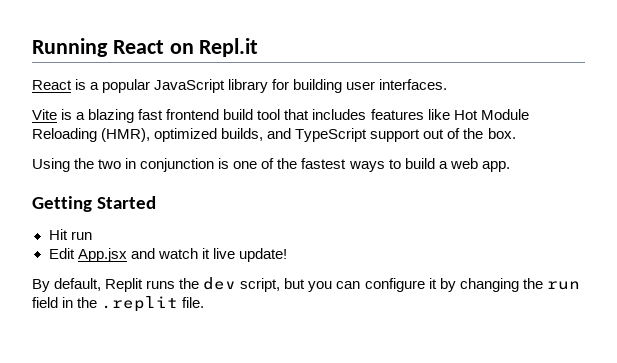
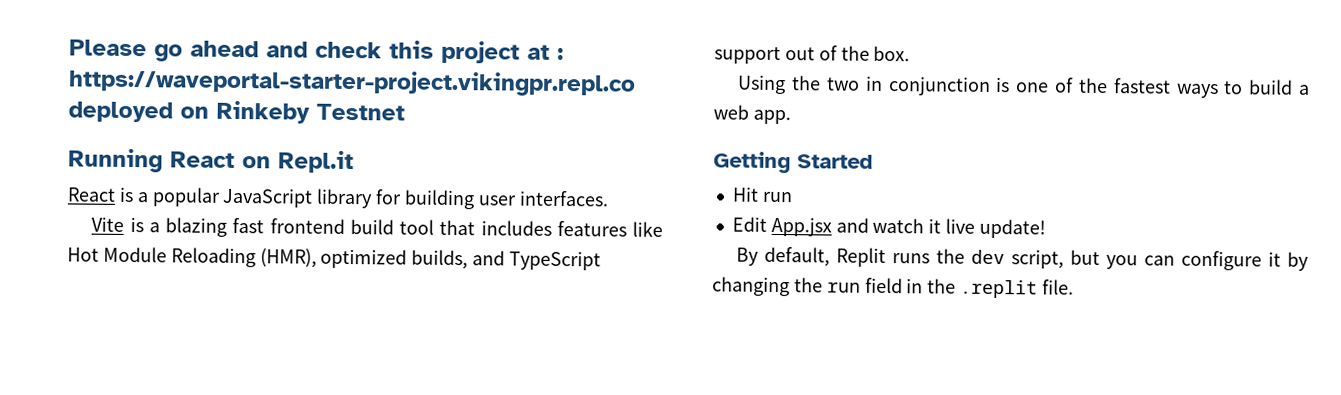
(32, 47) none -> [69,39,564,64] [68,68,636,97] [68,100,405,124] Please go ahead and check this project at : https://waveportal-starter-project.vikingpr.repl.co deployed on Rinkeby Testnet //

